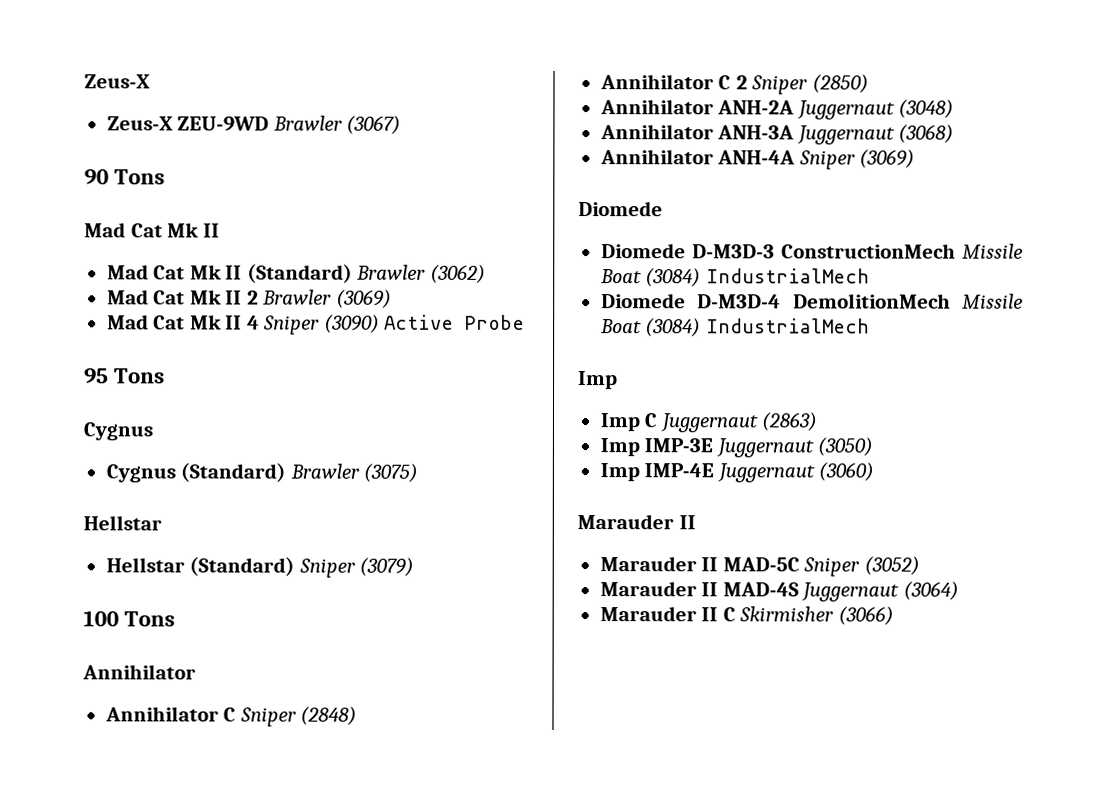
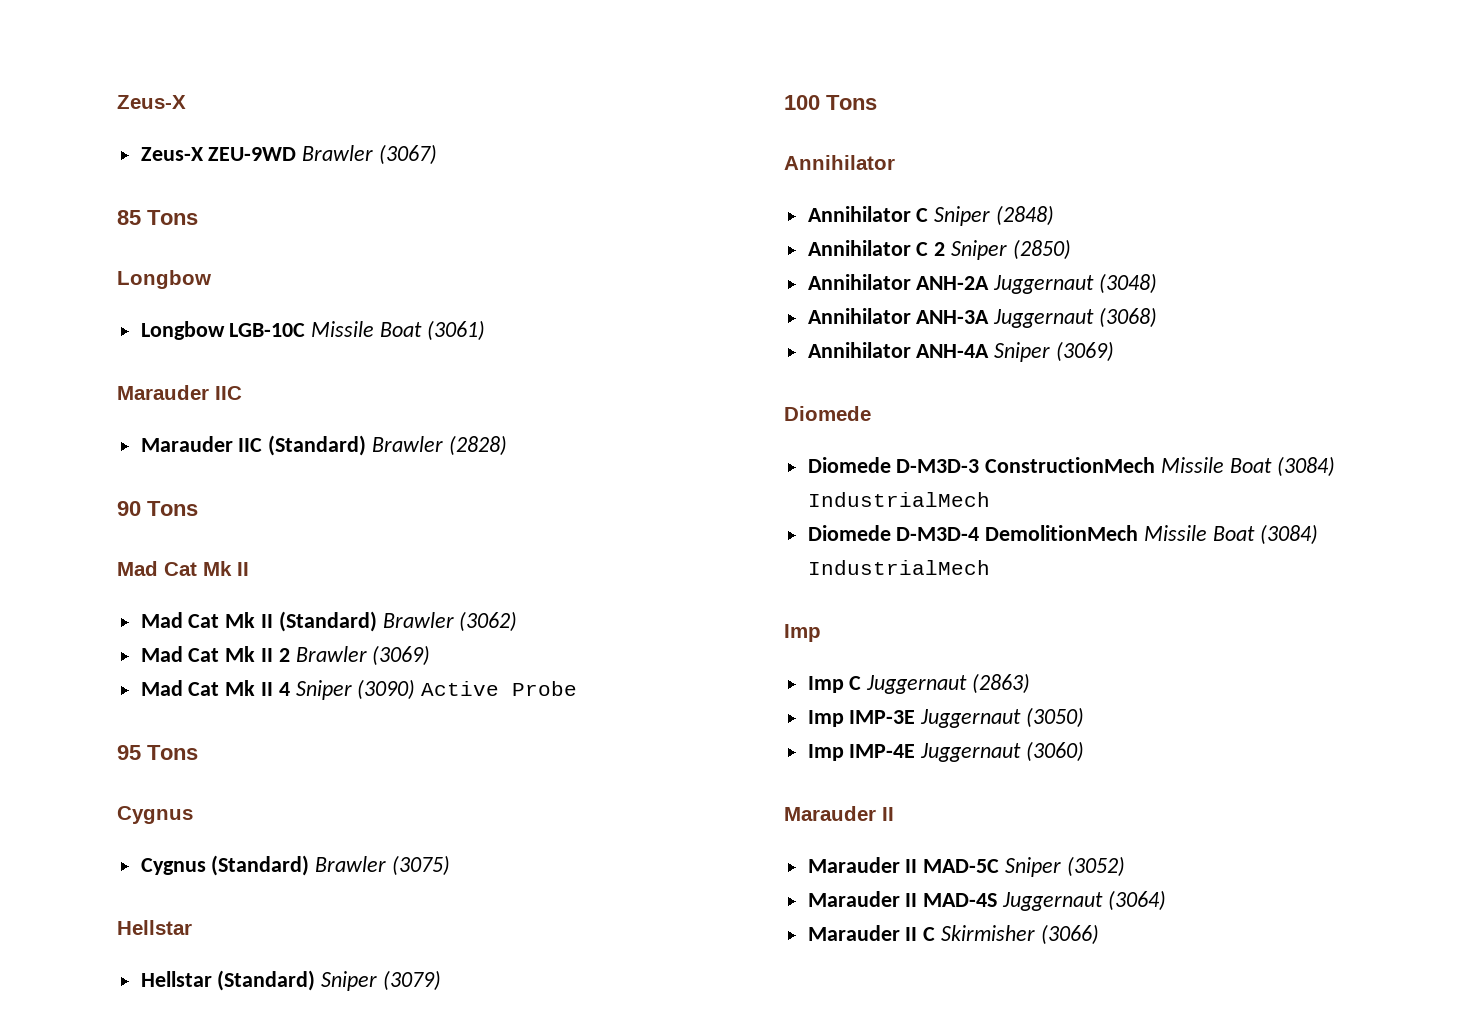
(402, 125) none -> [117,210,198,225] [117,270,211,289] [140,320,485,341] [117,385,242,400] [140,435,507,456] // 85 Tons // Longbow // Longbow LGB-10C Missile Boat (3061) // Marauder IIC // Marauder IIC (Standard) Brawler (2828)

